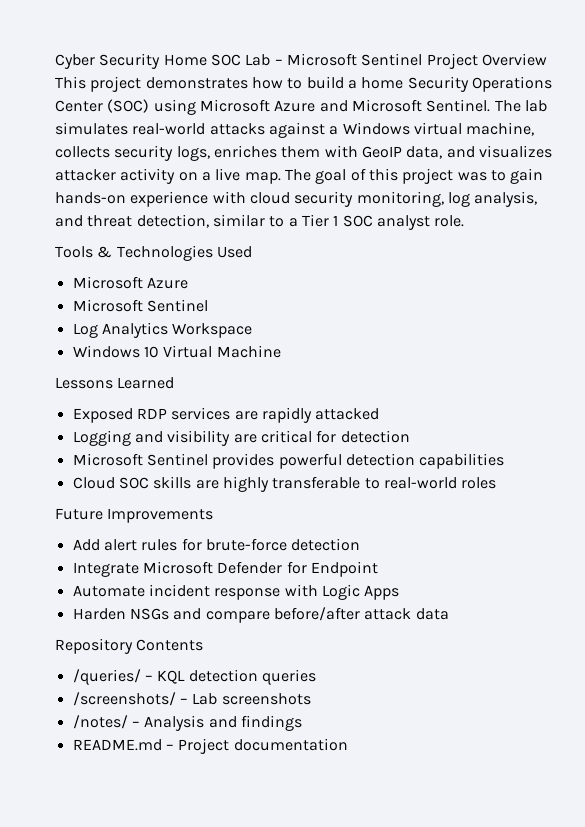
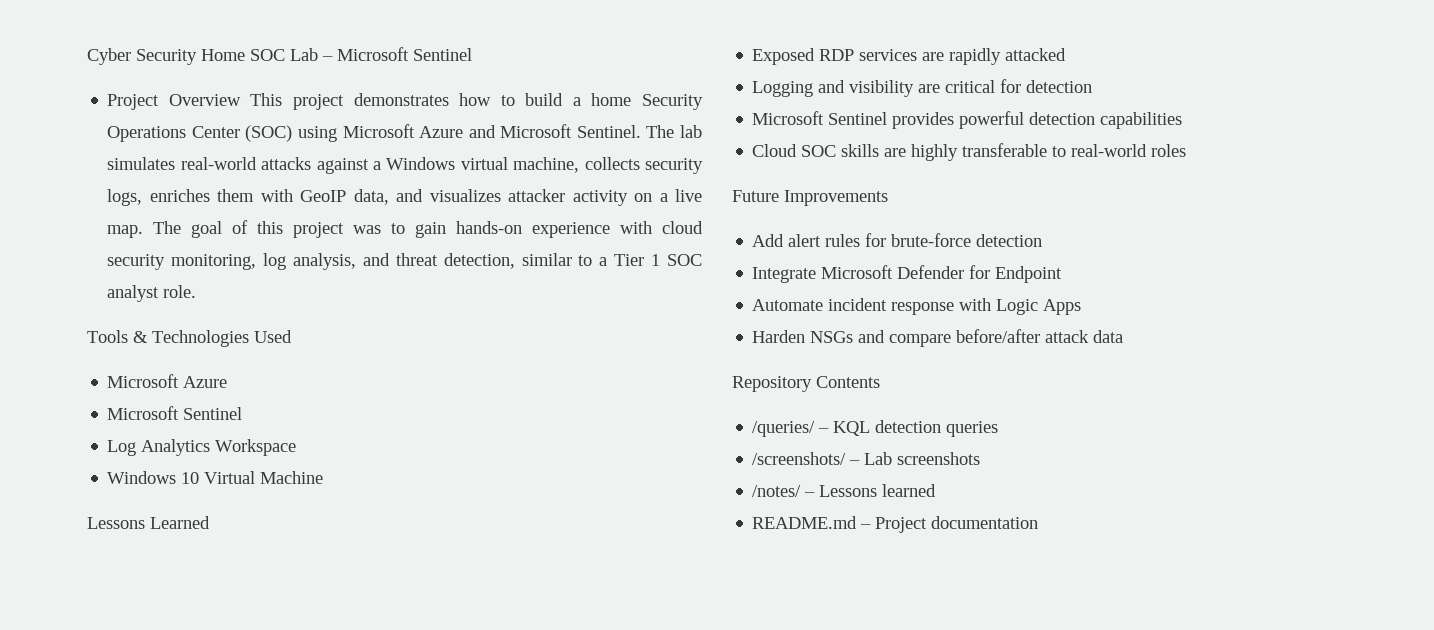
(423, 59) none -> (472, 54) //
[144,715,302,731] Analysis and findings -> [819,484,937,497] Lessons learned

